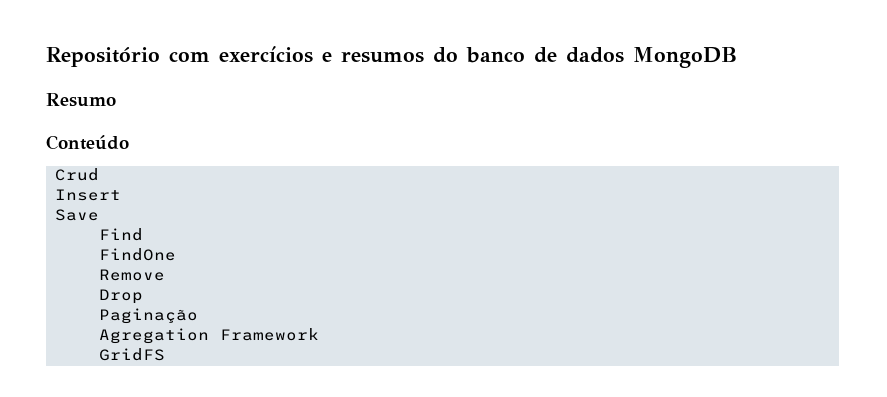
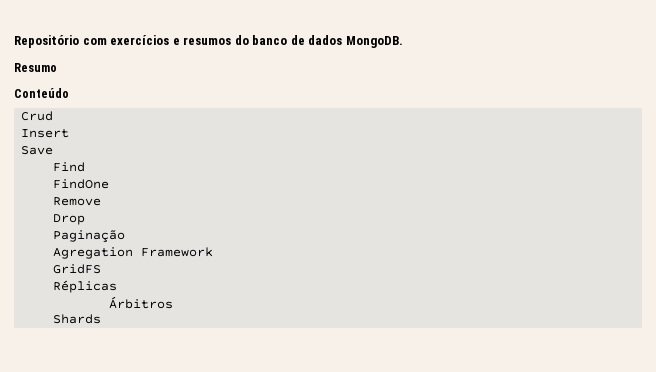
[633,47,737,68] MongoDB -> [345,36,403,48] MongoDB.
(165, 354) none -> [52,280,117,293] [108,296,173,309] [52,314,101,324] // Réplicas // Árbitros // Shards

